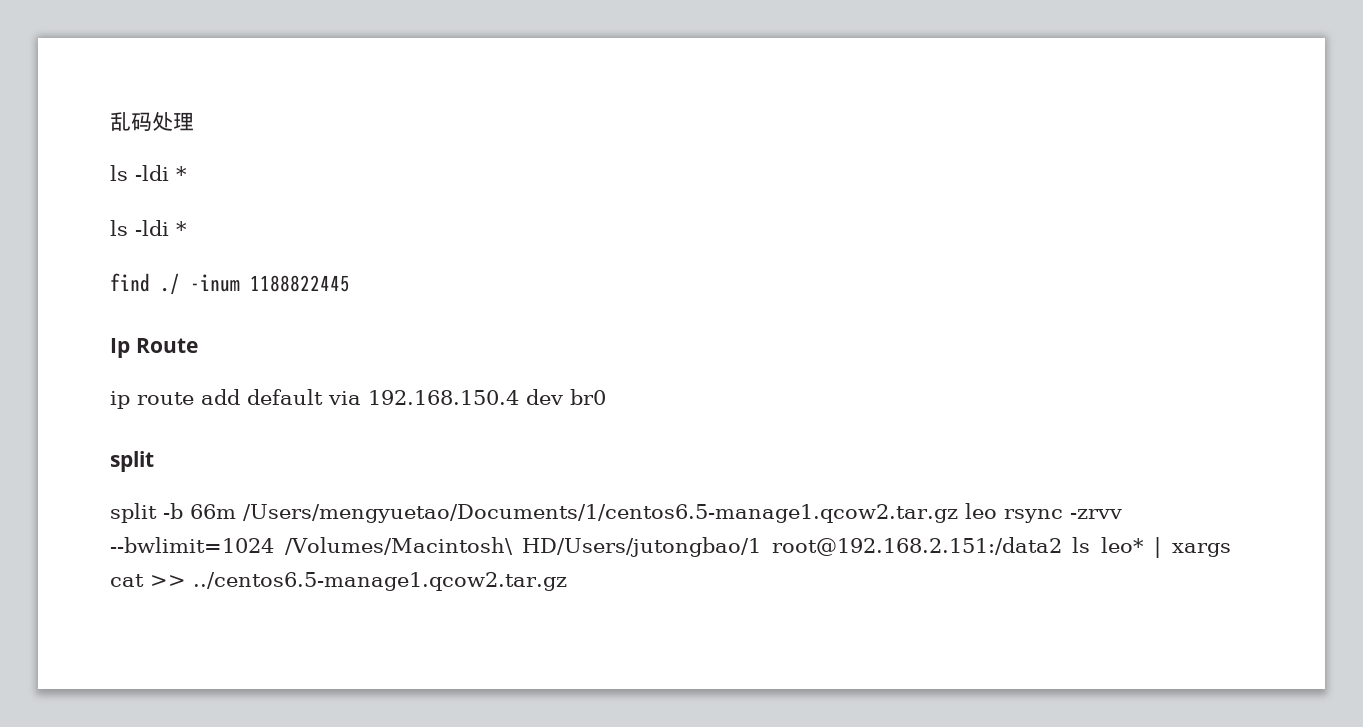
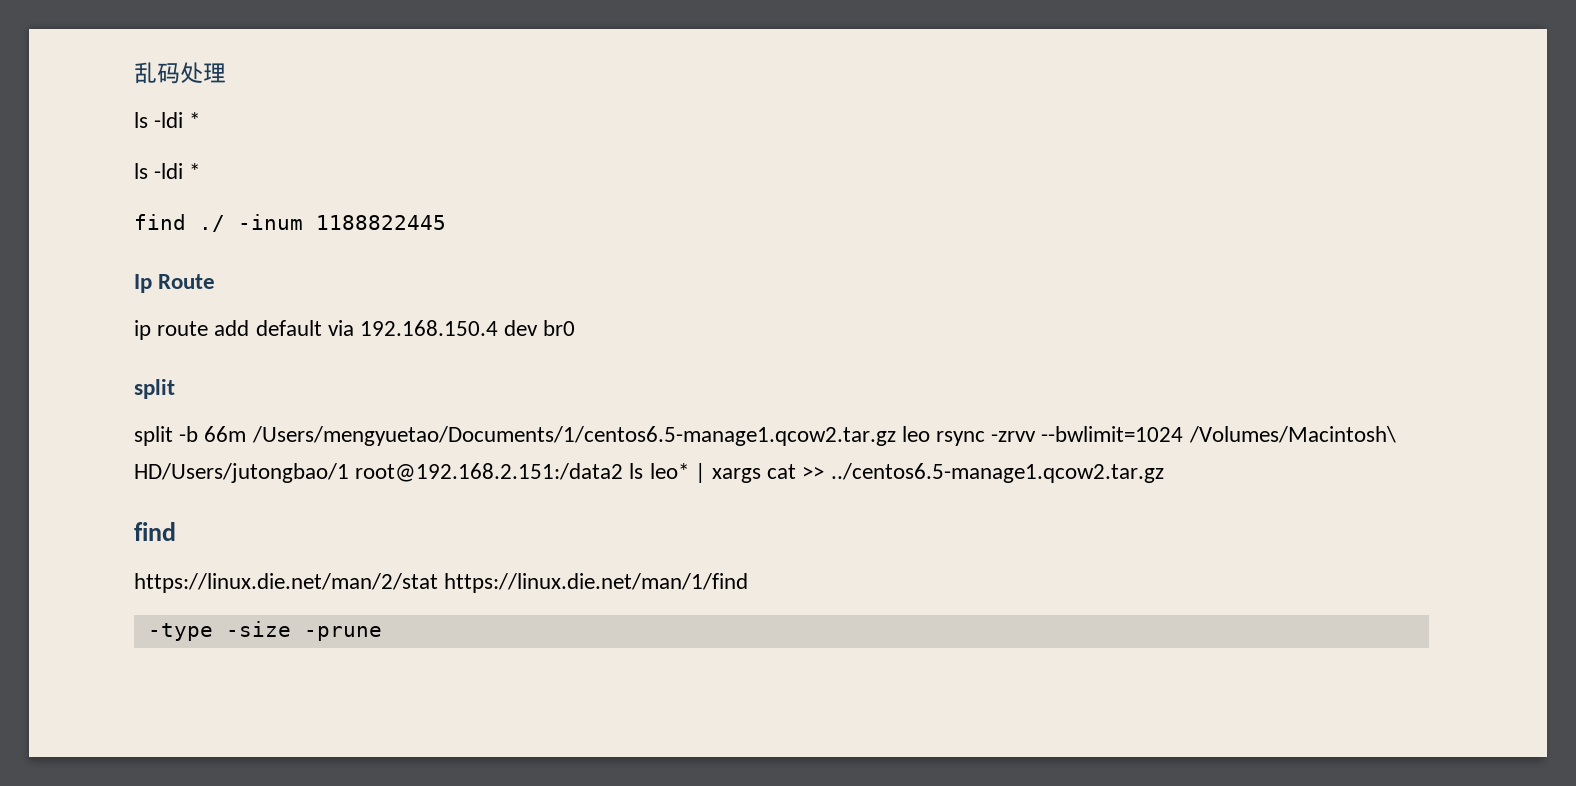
(567, 581) none -> [134,522,176,541] [134,573,749,593] [147,621,382,641] // find // https://linux.die.net/man/2/stat https://linux.die.net/man/1/find // -type -size -prune

